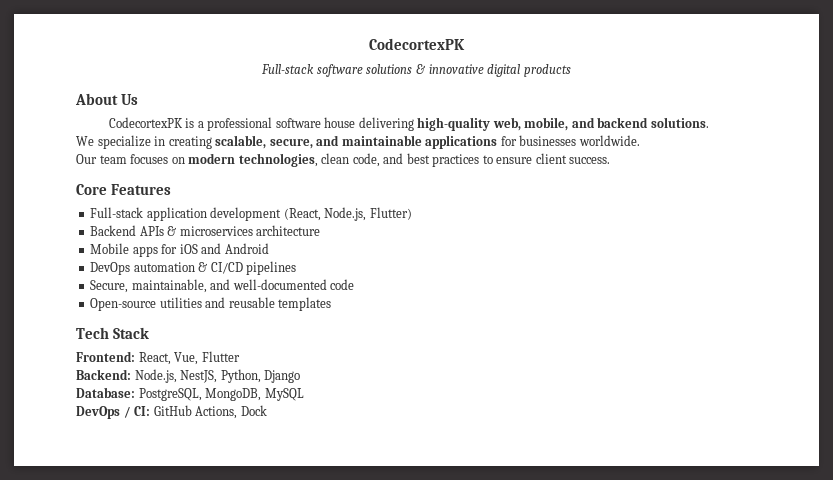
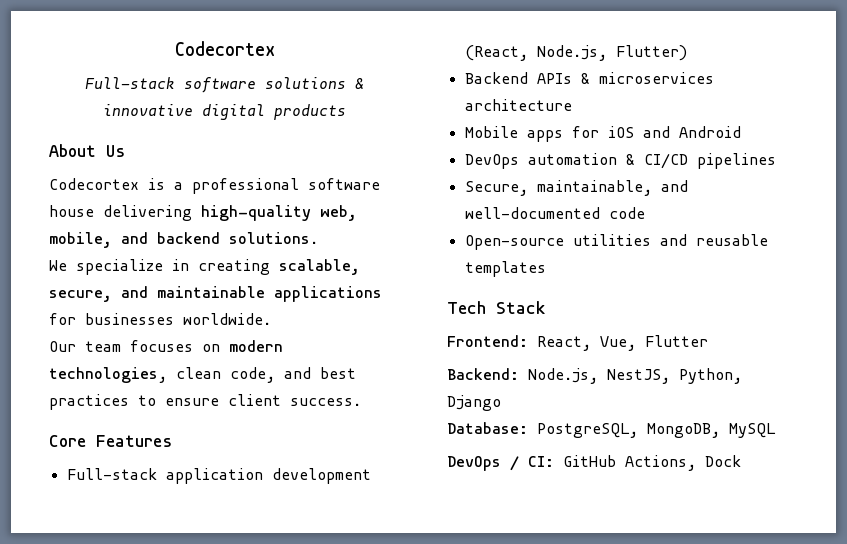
[369,38,465,50] CodecortexPK -> [174,41,275,56] Codecortex
[108,117,183,128] CodecortexPK -> [49,178,139,190] Codecortex

